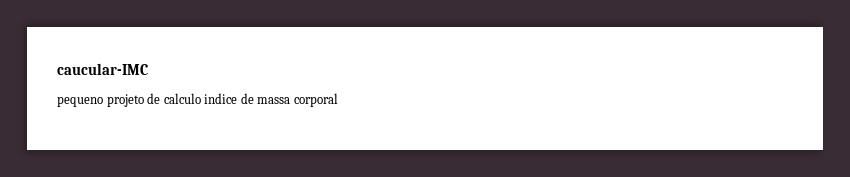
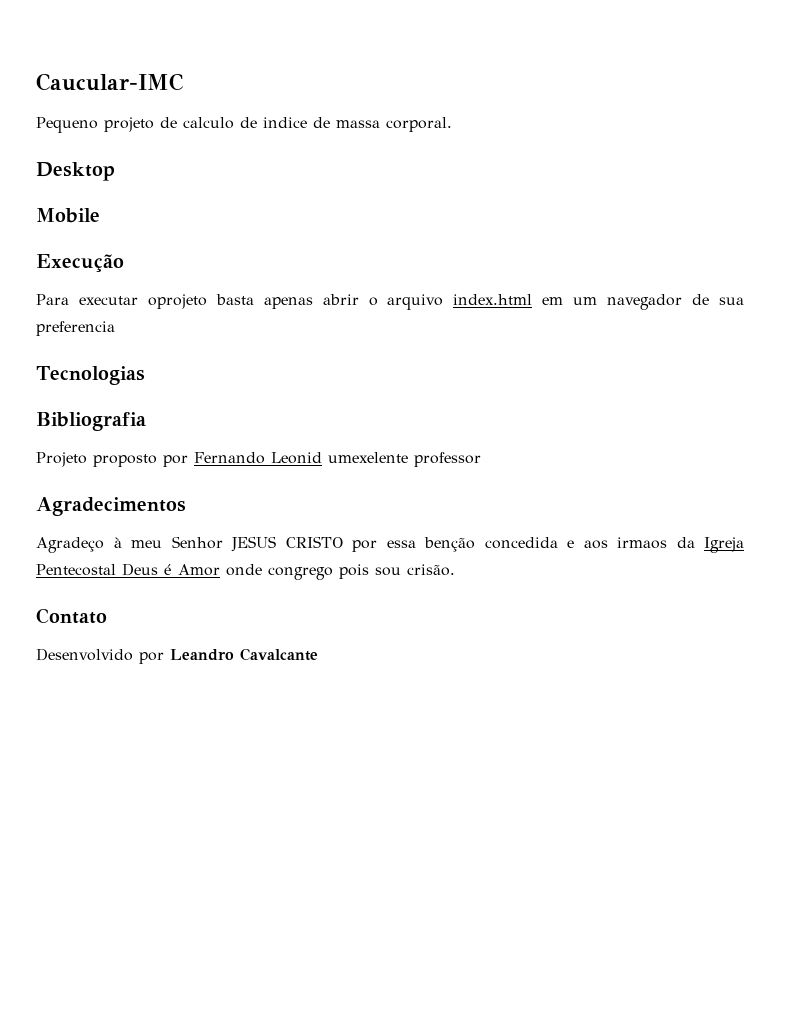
[57,63,148,75] [57,96,103,107] caucular-IMC // pequeno -> [36,73,183,91] [36,117,98,133] Caucular-IMC // Pequeno
(201, 98) none -> [240,117,257,128] de
[293,93,338,107] corporal -> [386,117,452,132] [36,162,115,181] [36,208,100,223] [36,254,124,272] [36,294,744,310] [36,321,115,336] [36,366,145,385] [36,412,146,431] [36,452,481,467] [36,497,186,516] [36,536,744,553] [36,563,455,580] [36,608,107,624] [36,648,318,664] corporal. // Desktop // Mobile // Execução // Para executar oprojeto basta apenas abrir o arquivo index.html em um navegador de sua preferencia // Tecnologias // Bibliografia // Projeto proposto por Fernando Leonid umexelente professor // Agradecimentos // Agradeço à meu Senhor JESUS CRISTO por essa benção concedida e aos irmaos da Igreja Pentecostal Deus é Amor onde congrego pois sou crisão. // Contato // Desenvolvido por Leandro Cavalcante

